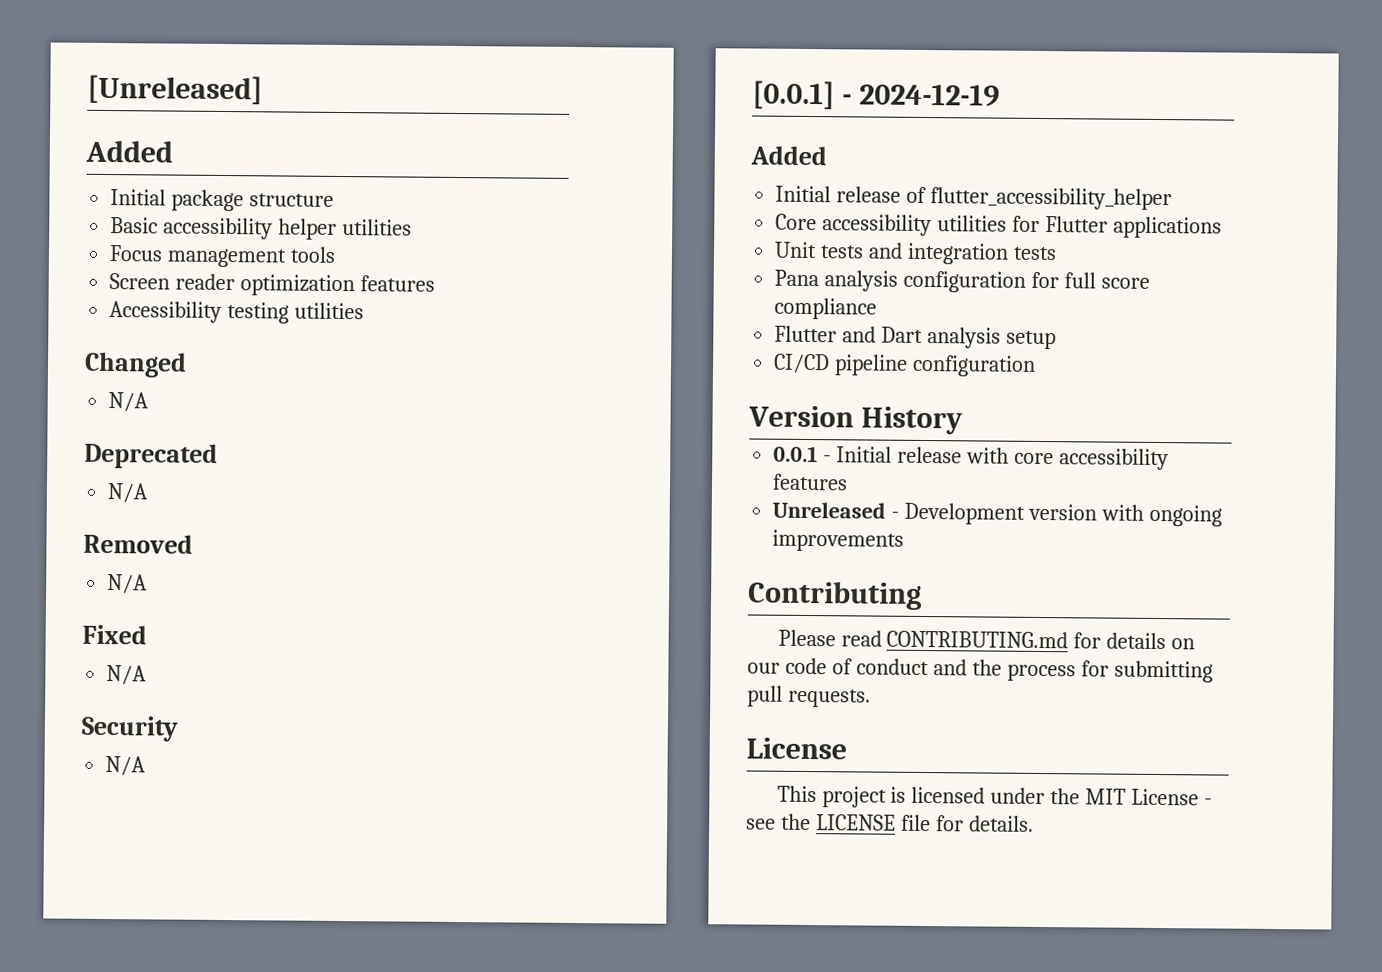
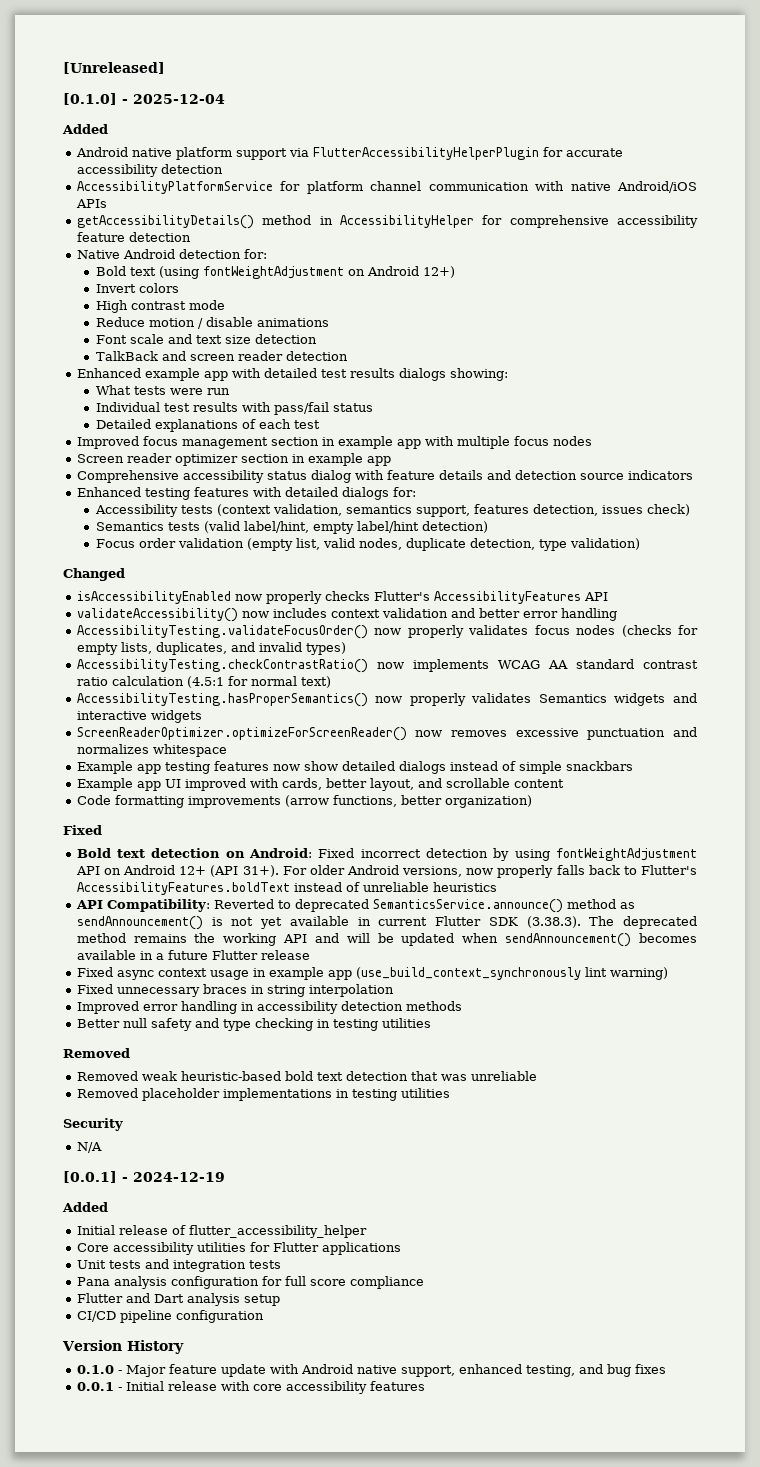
[85,139,173,163] [110,189,335,212] [110,217,413,240] [109,245,337,268] [109,273,436,297] [109,301,365,324] [84,351,187,378] [108,392,150,412] [84,442,218,469] [107,483,150,503] [83,533,193,554] [107,574,149,594] [82,624,147,645] [106,665,148,685] Added // Initial package structure // Basic accessibility helper utilities // Focus management tools // Screen reader optimization features // Accessibility testing utilities // Changed // N/A // Deprecated // N/A // Removed // N/A // Fixed // N/A -> [63,93,225,105] [62,124,108,134] [75,147,623,160] [76,164,223,177] [76,181,697,194] [75,199,107,208] [76,215,698,229] [76,232,191,242] [76,249,267,259] [95,266,455,279] [95,283,179,293] [95,300,225,313] [95,317,329,329] [95,334,317,344] [95,351,348,361] [76,368,508,381] [95,385,230,395] [95,402,373,415] [95,419,320,432] [76,436,592,449] [76,453,391,466] [76,470,693,483] [76,487,416,500] [94,504,690,517] [95,521,488,534] [95,538,640,551] [63,568,125,581] [76,591,608,604] [76,608,617,622] [76,625,698,639] [76,642,346,655] [76,659,698,673] [76,676,331,688] [76,693,697,707] [76,710,202,723] [76,727,697,741] [76,744,227,757] [76,761,633,774] [76,778,564,791] [76,795,532,808] [63,825,102,835] [76,848,697,861] [75,865,697,878] [76,882,497,895] [75,899,635,913] [76,916,697,930] [76,933,697,947] [76,950,310,960] [76,967,668,980] [76,984,394,997] [76,1001,462,1014] [76,1018,431,1031] [63,1048,130,1058] [76,1071,537,1081] [76,1088,450,1101] [0.1.0] - 2025-12-04 // Added // Android native platform support via FlutterAccessibilityHelperPlugin for accurate accessibility detection // AccessibilityPlatformService for platform channel communication with native Android/iOS APIs // getAccessibilityDetails() method in AccessibilityHelper for comprehensive accessibility feature detection // Native Android detection for: // Bold text (using fontWeightAdjustment on Android 12+) // Invert colors // High contrast mode // Reduce motion / disable animations // Font scale and text size detection // TalkBack and screen reader detection // Enhanced example app with detailed test results dialogs showing: // What tests were run // Individual test results with pass/fail status // Detailed explanations of each test // Improved focus management section in example app with multiple focus nodes // Screen reader optimizer section in example app // Comprehensive accessibility status dialog with feature details and detection source indicators // Enhanced testing features with detailed dialogs for: // Accessibility tests (context validation, semantics support, features detection, issues check) // Semantics tests (valid label/hint, empty label/hint detection) // Focus order validation (empty list, valid nodes, duplicate detection, type validation) // Changed // isAccessibilityEnabled now properly checks Flutter's AccessibilityFeatures API // validateAccessibility() now includes context validation and better error handling // AccessibilityTesting.validateFocusOrder() now properly validates focus nodes (checks for empty lists, duplicates, and invalid types) // AccessibilityTesting.checkContrastRatio() now implements WCAG AA standard contrast ratio calculation (4.5:1 for normal text) // AccessibilityTesting.hasProperSemantics() now properly validates Semantics widgets and interactive widgets // ScreenReaderOptimizer.optimizeForScreenReader() now removes excessive punctuation and normalizes whitespace // Example app testing features now show detailed dialogs instead of simple snackbars // Example app UI improved with cards, better layout, and scrollable content // Code formatting improvements (arrow functions, better organization) // Fixed // Bold text detection on Android: Fixed incorrect detection by using fontWeightAdjustment API on Android 12+ (API 31+). For older Android versions, now properly falls back to Flutter's AccessibilityFeatures.boldText instead of unreliable heuristics // API Compatibility: Reverted to deprecated SemanticsService.announce() method as sendAnnouncement() is not yet available in current Flutter SDK (3.38.3). The deprecated method remains the working API and will be updated when sendAnnouncement() becomes available in a future Flutter release // Fixed async context usage in example app (use_build_context_synchronously lint warning) // Fixed unnecessary braces in string interpolation // Improved error handling in accessibility detection methods // Better null safety and type checking in testing utilities // Removed // Removed weak heuristic-based bold text detection that was unreliable // Removed placeholder implementations in testing utilities
(963, 420) none -> [76,1364,666,1377] // 0.1.0 - Major feature update with Android native support, enhanced testing, and bug fixes
[772,501,1222,527] [772,529,905,552] [747,580,922,610] [777,629,1196,650] [747,657,1213,683] [747,685,871,708] [746,737,847,760] [776,785,1213,808] [746,813,1034,832] // Unreleased - Development version with ongoing improvements // Contributing // Please read CONTRIBUTING.md for details on our code of conduct and the process for submitting pull requests. // License // This project is licensed under the MIT License - see the LICENSE file for details. -> (425, 1386) none

